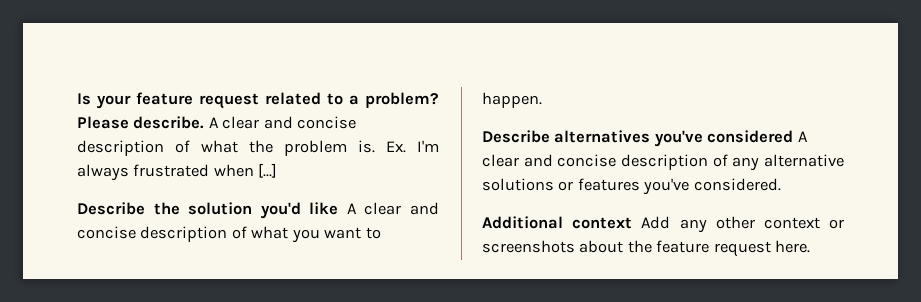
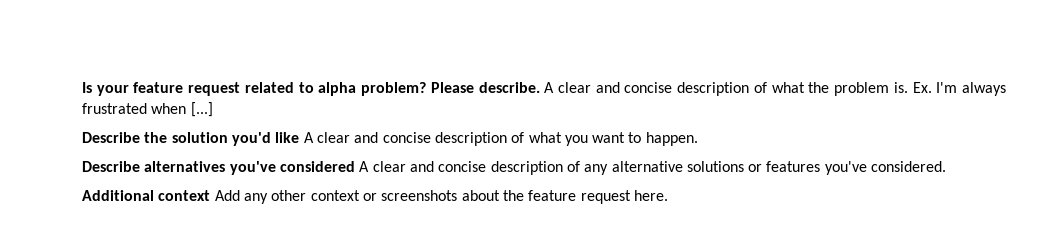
[349,95,359,105] a -> [318,82,357,96] alpha

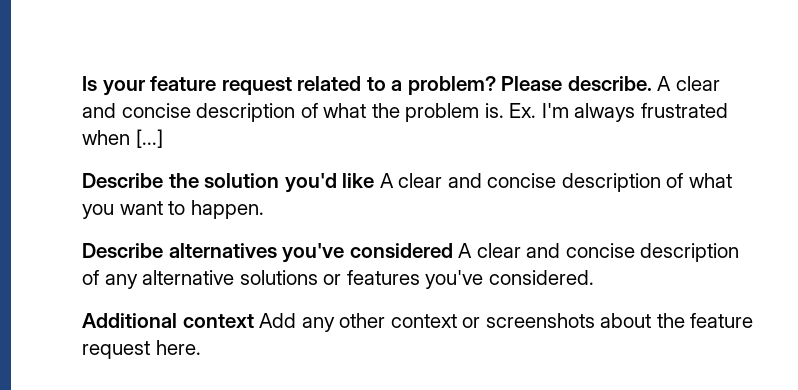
[318,82,357,96] alpha -> [391,80,403,91] a

